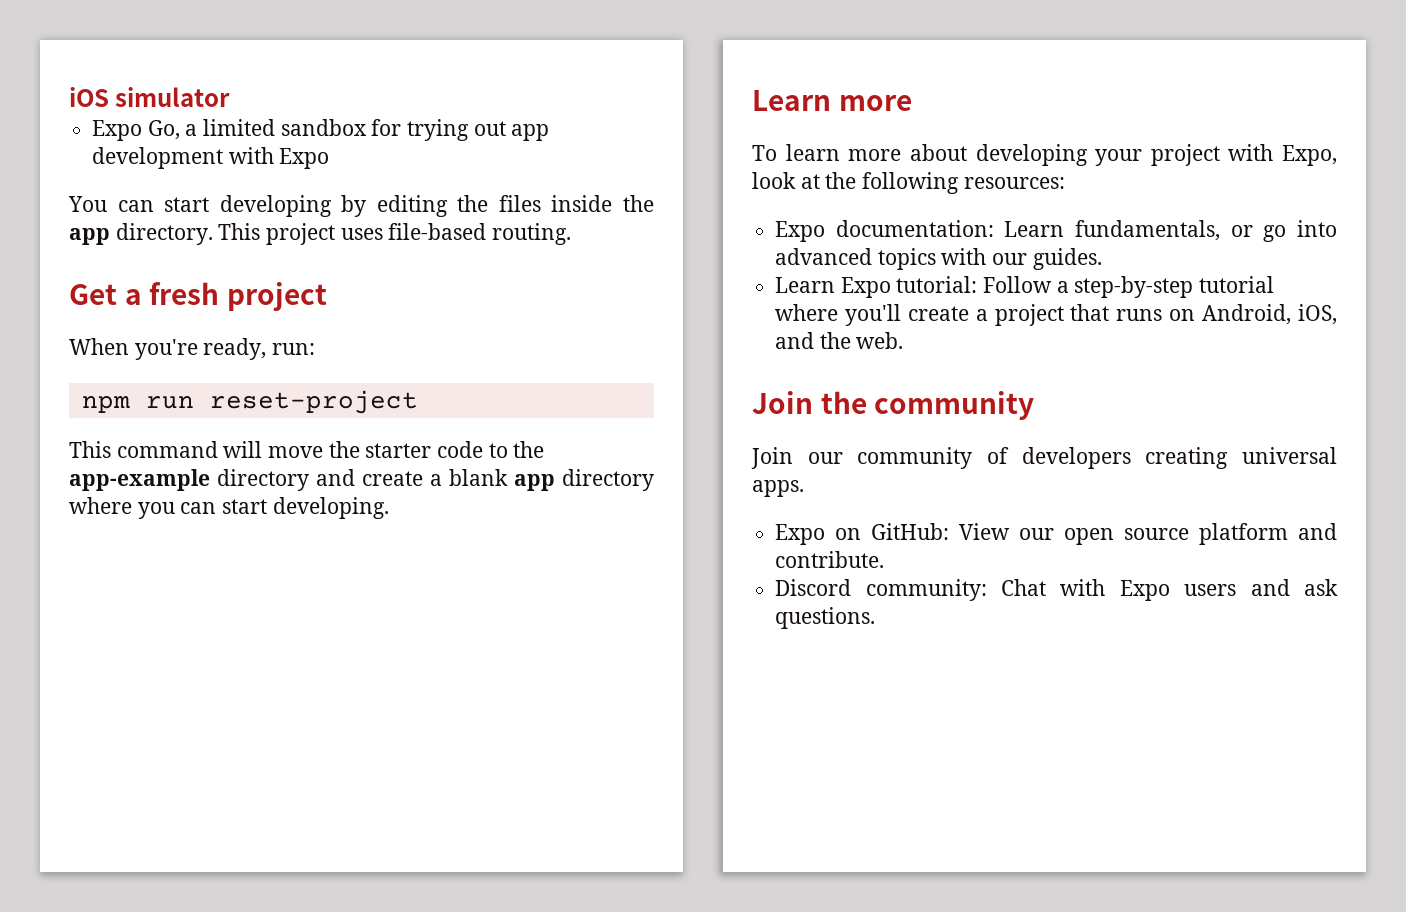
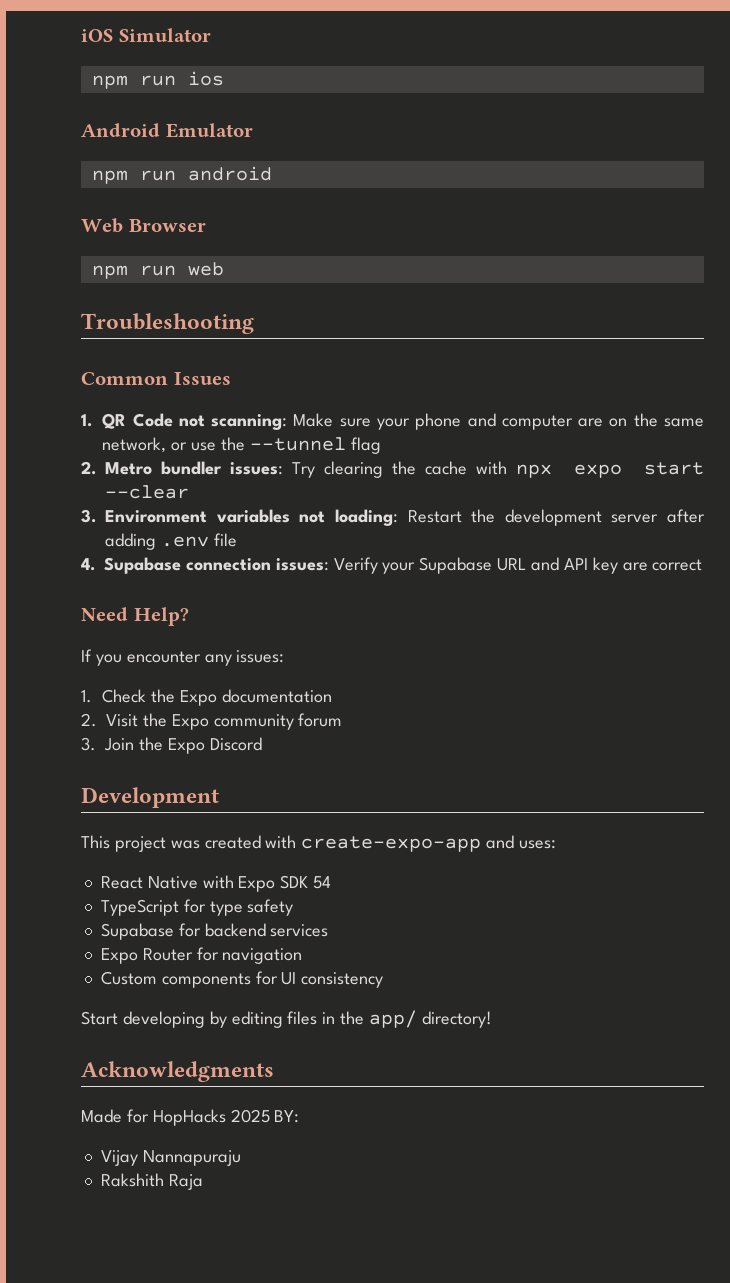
[115,87,231,107] [92,119,550,141] [92,147,330,169] [68,195,654,217] [69,223,572,245] [69,282,327,311] [69,338,316,360] [81,390,418,414] [69,441,545,458] [69,469,654,491] [69,497,389,519] [752,90,912,111] [752,144,1337,166] [752,172,1065,194] [775,220,1337,242] [775,248,1102,270] [775,276,1275,298] [775,304,1337,326] [775,332,904,349] [752,391,1035,420] [751,447,1337,469] [752,480,804,497] [775,523,1337,545] [775,551,885,568] [775,579,1338,601] [775,607,876,629] simulator // Expo Go, a limited sandbox for trying out app development with Expo // You can start developing by editing the files inside the app directory. This project uses file-based routing. // Get a fresh project // When you're ready, run: // npm run reset-project // This command will move the starter code to the app-example directory and create a blank app directory where you can start developing. // Learn more // To learn more about developing your project with Expo, look at the following resources: // Expo documentation: Learn fundamentals, or go into advanced topics with our guides. // Learn Expo tutorial: Follow a step-by-step tutorial where you'll create a project that runs on Android, iOS, and the web. // Join the community // Join our community of developers creating universal apps. // Expo on GitHub: View our open source platform and contribute. // Discord community: Chat with Expo users and ask questions. -> [118,28,211,42] [91,71,224,89] [81,123,253,138] [91,166,272,184] [81,218,206,233] [91,262,224,279] [81,313,254,334] [81,372,231,385] [81,413,705,430] [102,437,381,454] [81,461,704,478] [105,485,189,499] [81,509,705,526] [105,533,237,550] [81,557,703,574] [81,607,189,626] [81,649,285,666] [81,689,332,706] [81,713,343,730] [81,737,262,754] [81,787,219,808] [81,835,557,852] [100,875,332,892] [100,899,294,916] [100,923,329,940] [100,947,303,964] [100,971,384,988] [81,1010,492,1028] [81,1061,274,1082] [81,1109,300,1126] [100,1150,241,1166] [100,1173,203,1190] Simulator // npm run ios // Android Emulator // npm run android // Web Browser // npm run web // Troubleshooting // Common Issues // 1. QR Code not scanning: Make sure your phone and computer are on the same network, or use the --tunnel flag // 2. Metro bundler issues: Try clearing the cache with npx expo start --clear // 3. Environment variables not loading: Restart the development server after adding .env file // 4. Supabase connection issues: Verify your Supabase URL and API key are correct // Need Help? // If you encounter any issues: // 1. Check the Expo documentation // 2. Visit the Expo community forum // 3. Join the Expo Discord // Development // This project was created with create-expo-app and uses: // React Native with Expo SDK 54 // TypeScript for type safety // Supabase for backend services // Expo Router for navigation // Custom components for UI consistency // Start developing by editing files in the app/ directory! // Acknowledgments // Made for HopHacks 2025 BY: // Vijay Nannapuraju // Rakshith Raja

